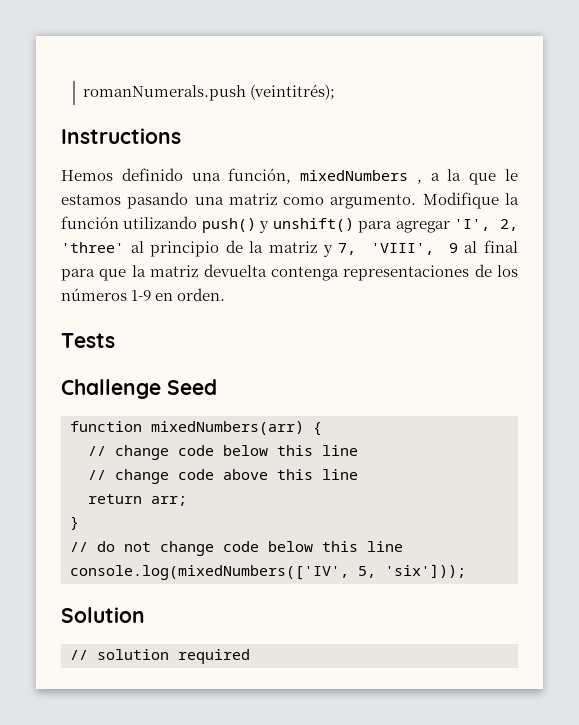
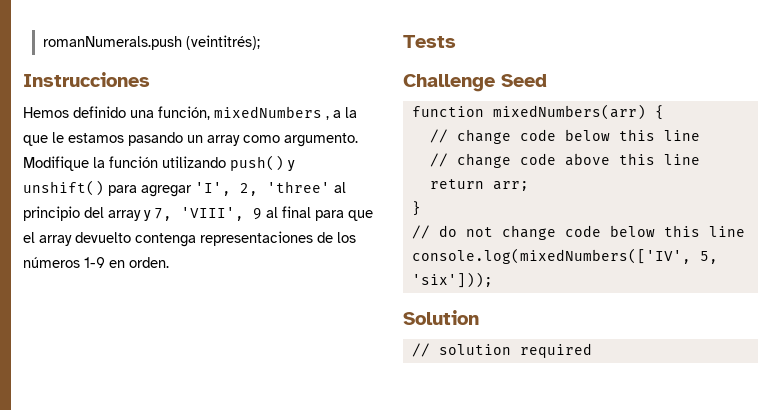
[61,128,181,144] Instructions -> [23,72,150,87] Instrucciones
[194,193,277,205] una matriz -> [187,135,240,146] un array
[225,240,318,253] de la matriz -> [84,207,141,221] del array
[131,264,267,277] la matriz devuelta -> [23,232,131,246] el array devuelto

